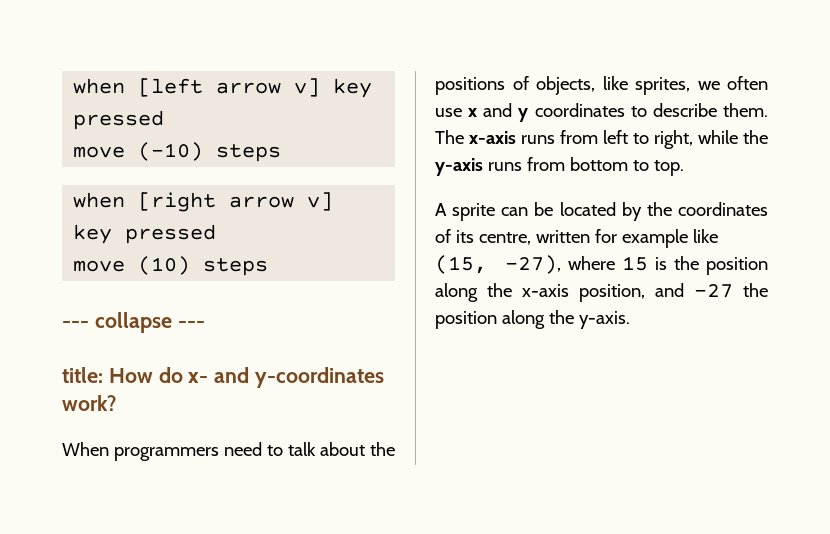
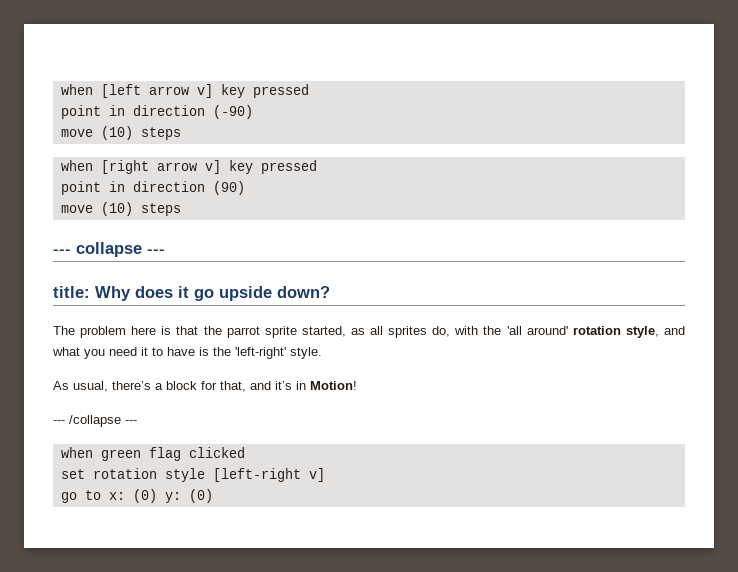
[73,142,204,161] // move (-10) -> [60,105,253,119] [60,126,133,140] // point in direction (-90) // move (10)
(217, 234) none -> [60,181,245,195] // point in direction (90)
[108,367,385,388] [62,395,117,411] [62,442,395,461] [435,76,768,95] [435,103,768,122] [435,130,768,149] [435,157,684,176] [435,202,768,221] [435,229,718,248] [435,255,768,275] [435,283,768,302] [435,310,630,329] How do x- and y-coordinates work? // When programmers need to talk about the positions of objects, like sprites, we often use x and y coordinates to describe them. The x-axis runs from left to right, while the y-axis runs from bottom to top. // A sprite can be located by the coordinates of its centre, written for example like (15, -27), where 15 is the position along the x-axis position, and -27 the position along the y-axis. -> [95,286,330,301] [53,326,685,338] [52,347,322,359] [53,381,357,392] [53,415,137,427] [60,447,245,461] [60,468,325,482] [60,489,213,503] Why does it go upside down? // The problem here is that the parrot sprite started, as all sprites do, with the 'all around' rotation style, and what you need it to have is the 'left-right' style. // As usual, there’s a block for that, and it’s in Motion! // --- /collapse --- // when green flag clicked // set rotation style [left-right v] // go to x: (0) y: (0)

